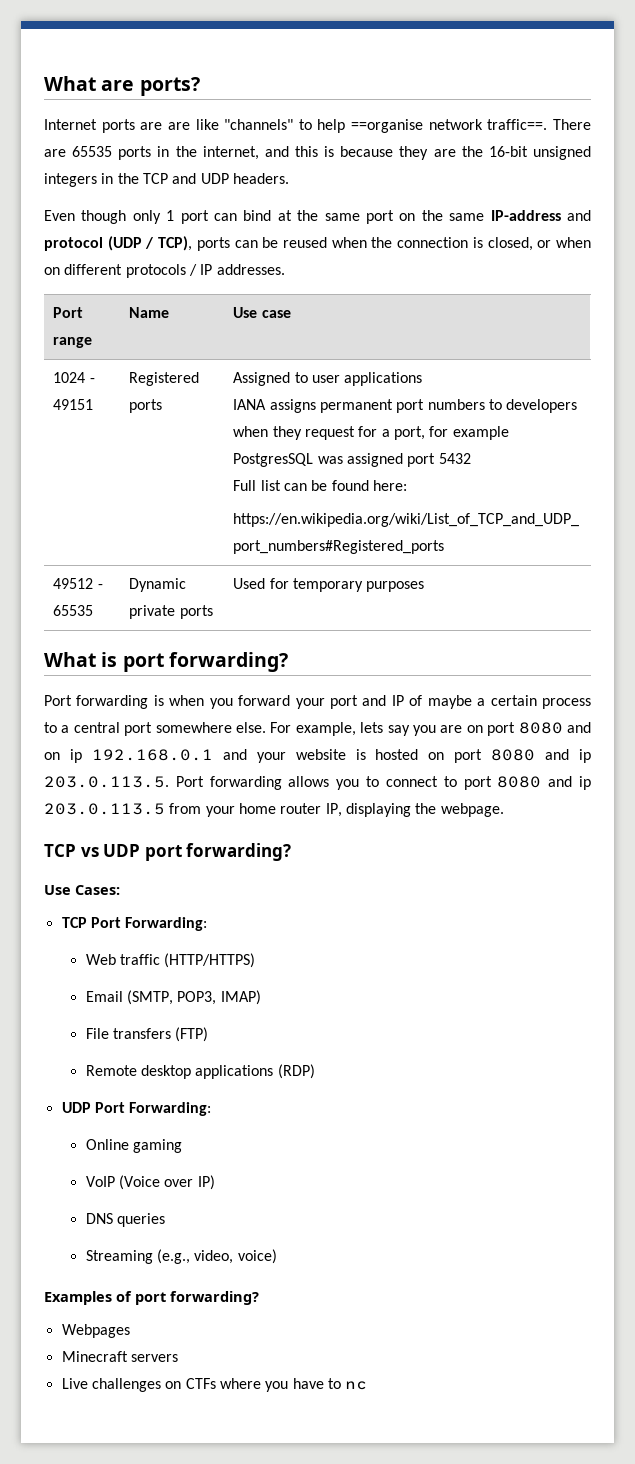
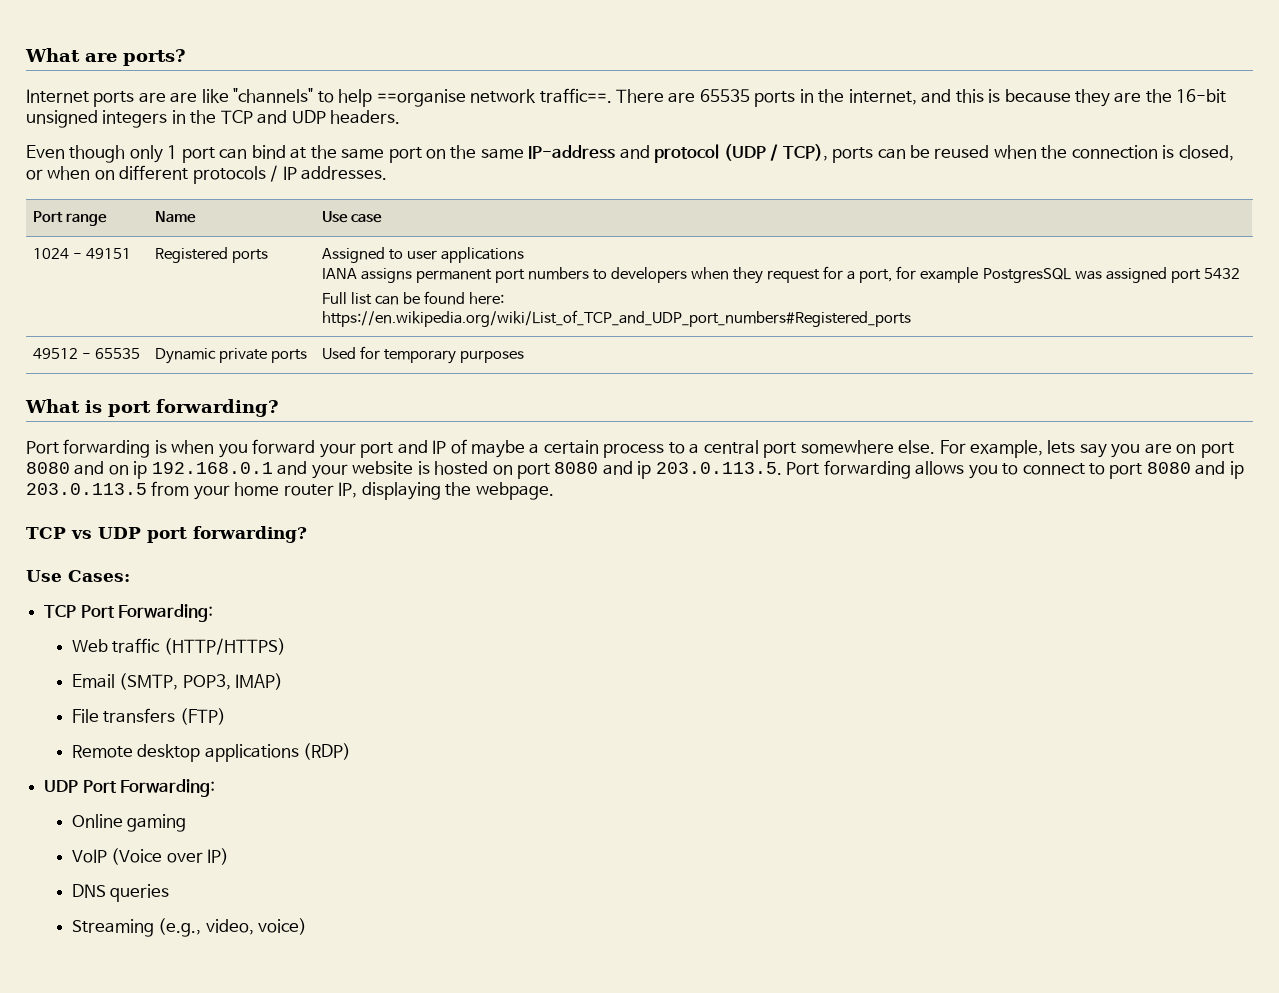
[44,1291,259,1305] [61,1324,130,1338] [61,1351,178,1362] [61,1378,368,1392] // Examples of port forwarding? // Webpages // Minecraft servers // Live challenges on CTFs where you have to nc -> (308, 926) none

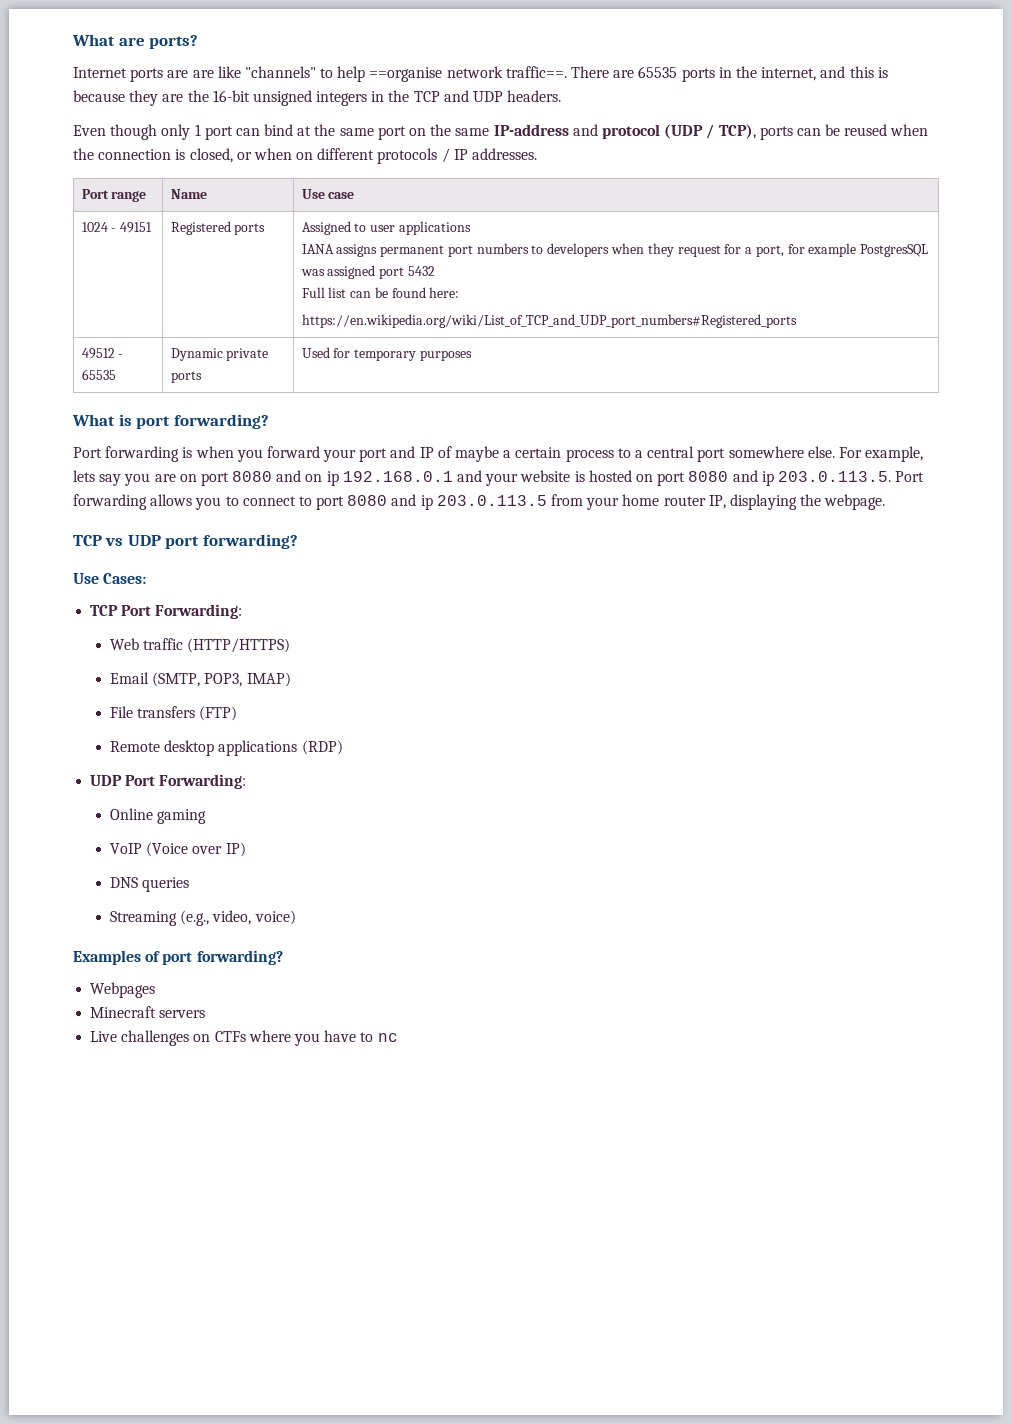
(308, 926) none -> [73,950,283,965] [90,982,156,998] [90,1006,206,1018] [90,1030,398,1046] // Examples of port forwarding? // Webpages // Minecraft servers // Live challenges on CTFs where you have to nc

